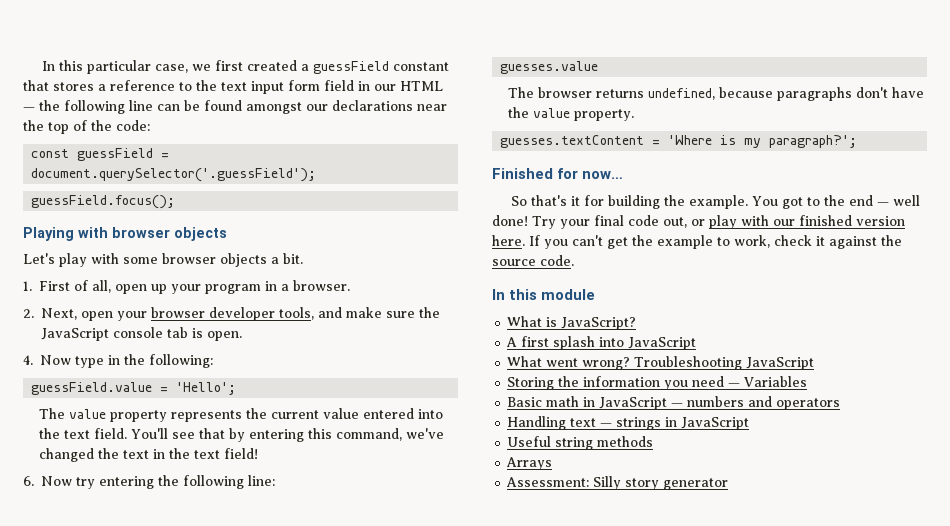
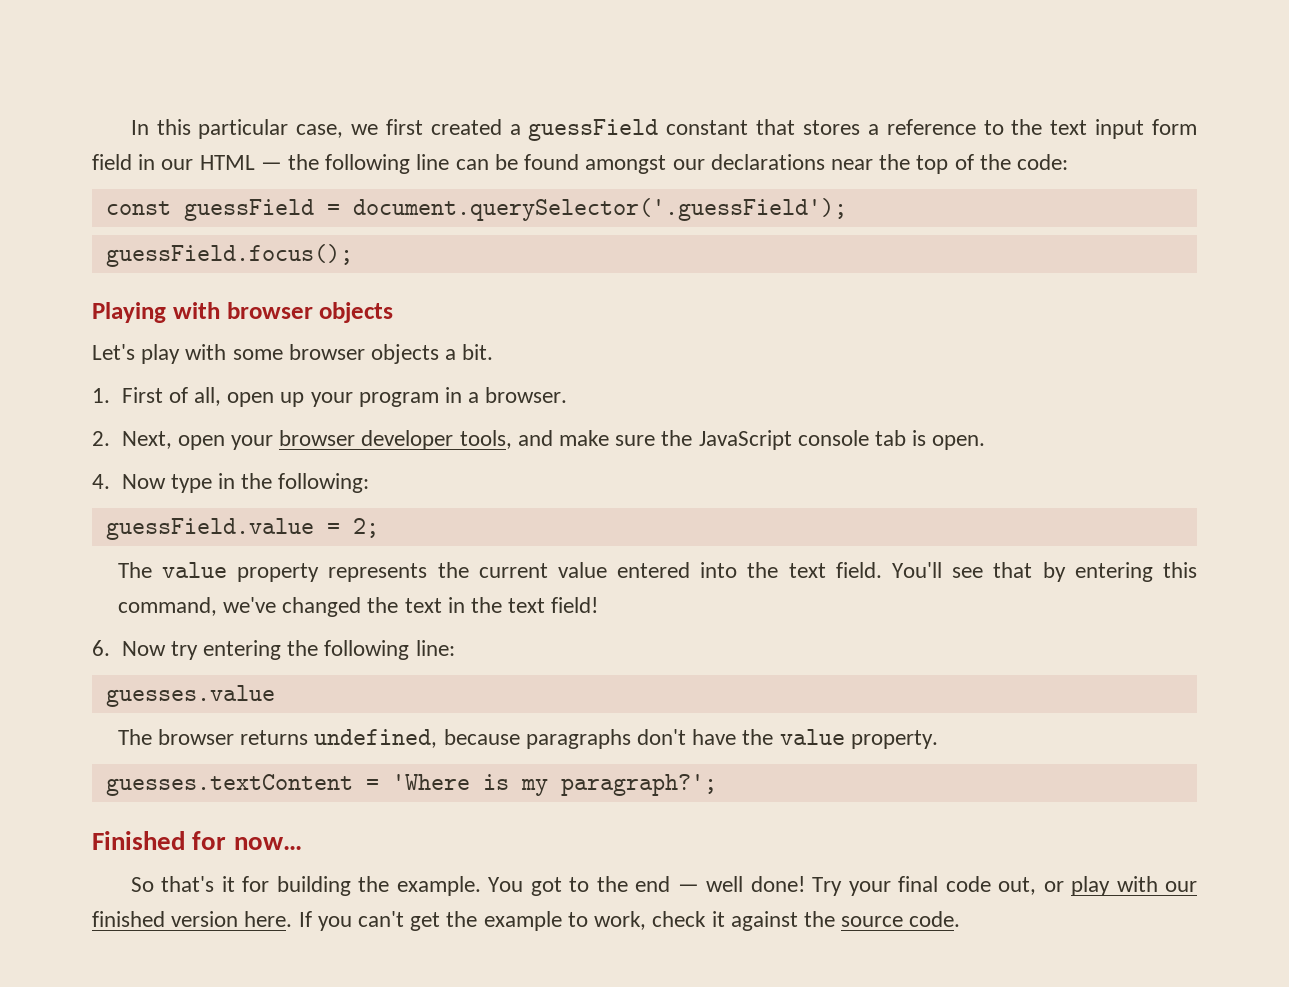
[176,382,237,395] 'Hello'; -> [352,518,379,538] 2;
[492,289,596,300] [507,316,637,330] [506,336,697,350] [507,356,815,370] [507,376,808,390] [507,396,841,410] [507,416,750,430] [507,436,654,450] [506,457,553,470] [506,476,729,490] // In this module // What is JavaScript? // A first splash into JavaScript // What went wrong? Troubleshooting JavaScript // Storing the information you need — Variables // Basic math in JavaScript — numbers and operators // Handling text — strings in JavaScript // Useful string methods // Arrays // Assessment: Silly story generator -> (961, 919) none

